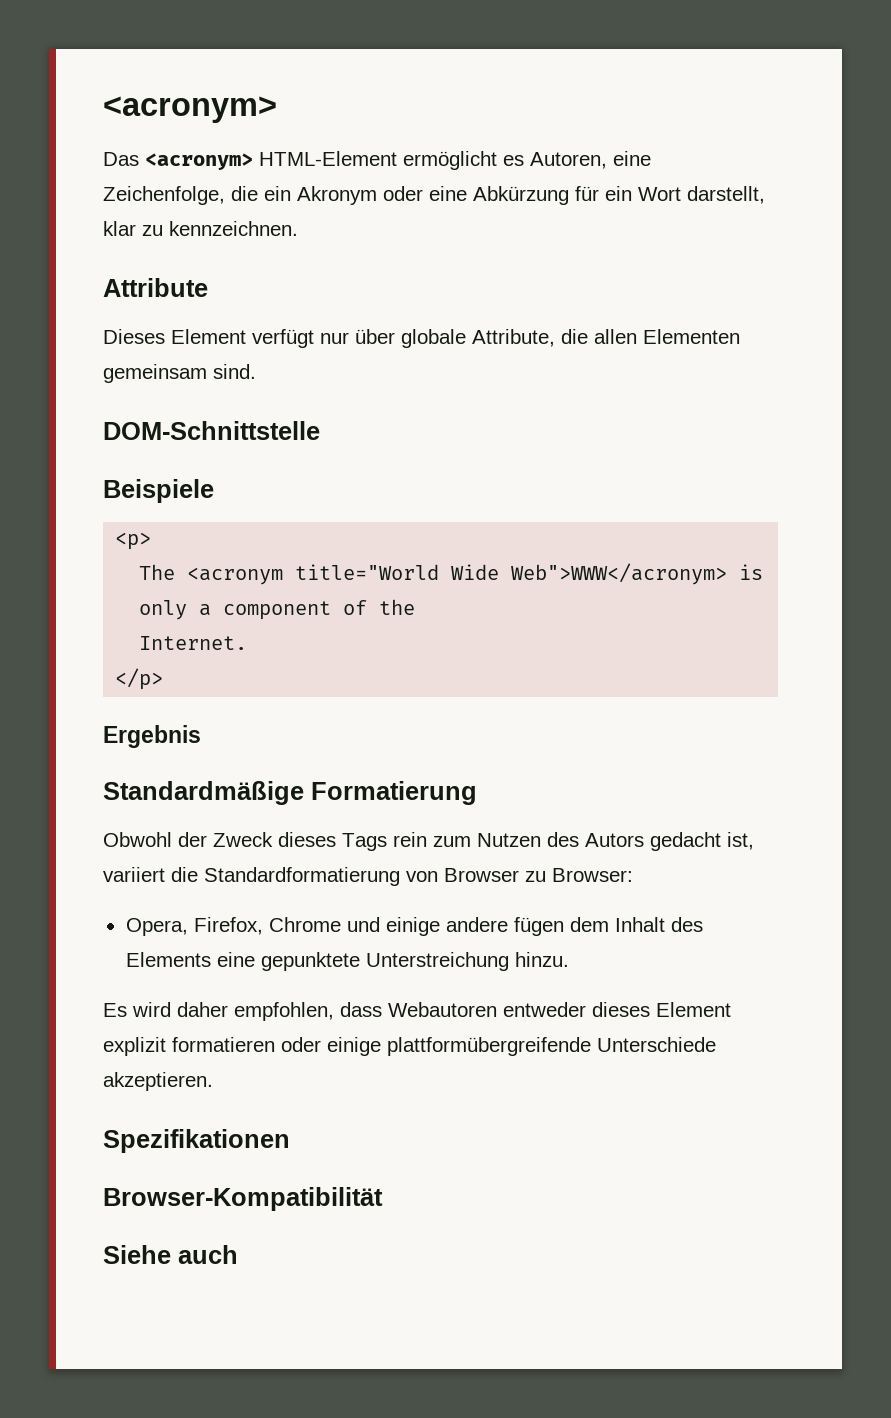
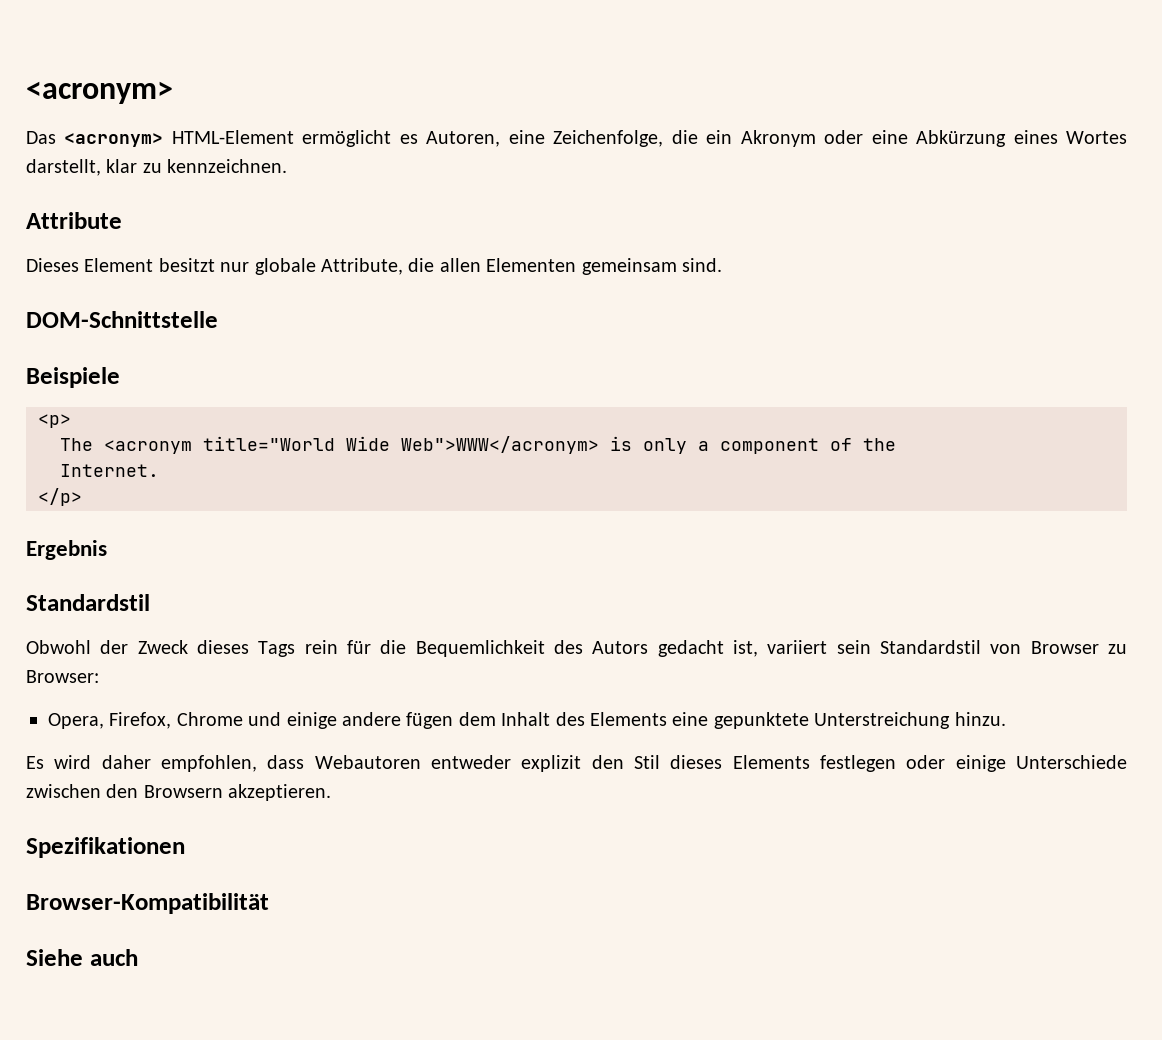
[575,186,681,201] für ein Wort -> [1013,130,1128,144] eines Wortes
[252,329,395,348] verfügt nur über -> [158,258,250,272] besitzt nur
[103,781,477,805] Standardmäßige Formatierung -> [26,594,150,611] Standardstil
[433,833,541,847] zum Nutzen -> [347,640,545,657] für die Bequemlichkeit
[171,867,400,886] die Standardformatierung -> [836,640,982,654] sein Standardstil
[592,1002,731,1017] [103,1037,716,1056] dieses Element explizit formatieren oder einige plattformübergreifende Unterschiede -> [521,755,1128,772] [26,784,223,798] explizit den Stil dieses Elements festlegen oder einige Unterschiede zwischen den Browsern

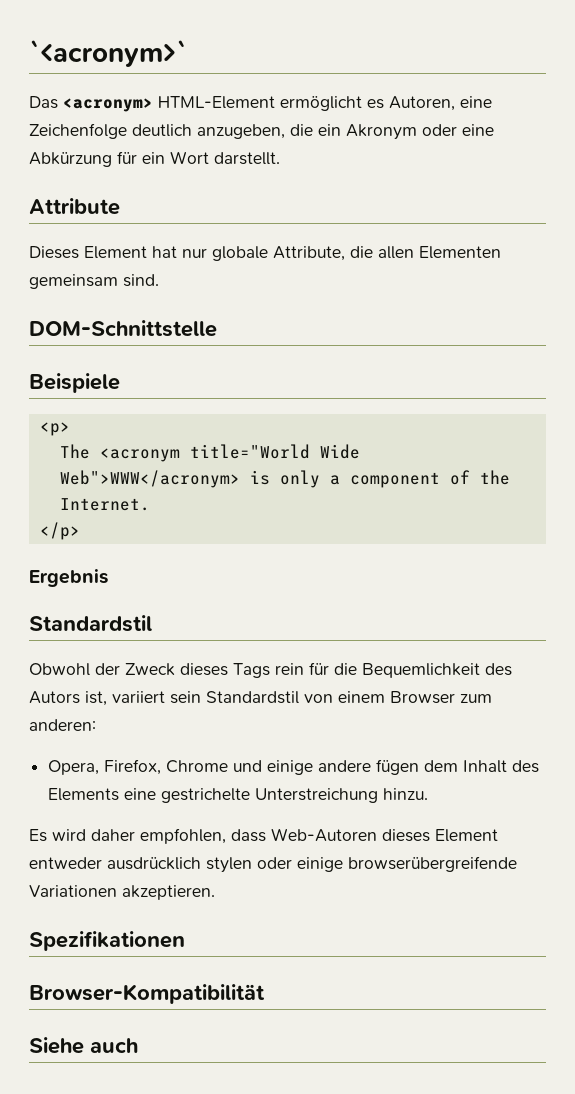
[26,81,173,104] <acronym> -> [29,39,187,67] `<acronym>`
[553,130,664,147] Zeichenfolge, -> [29,123,285,139] Zeichenfolge deutlich anzugeben,
[1013,130,1128,144] [26,159,288,176] eines Wortes darstellt, klar zu kennzeichnen. -> [117,151,280,165] für ein Wort darstellt.
[158,258,215,272] besitzt -> [152,246,177,258] hat
[657,640,724,657] gedacht -> (80, 697) none
[1030,641,1128,654] [26,670,99,683] Browser zu Browser: -> [338,691,492,704] [29,719,96,731] einem Browser zum anderen:
[713,712,809,729] gepunktete -> [161,788,251,803] gestrichelte
[314,755,1128,772] [26,784,223,798] Webautoren entweder explizit den Stil dieses Elements festlegen oder einige Unterschiede zwischen den Browsern -> [271,828,498,842] [29,856,517,873] [29,885,117,897] Web-Autoren dieses Element entweder ausdrücklich stylen oder einige browserübergreifende Variationen

